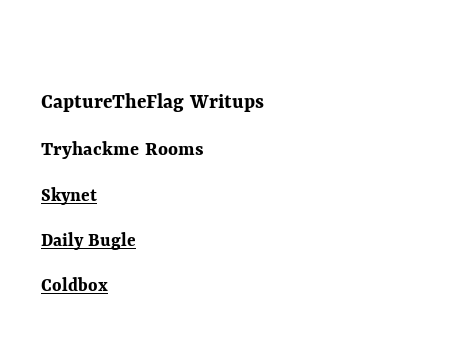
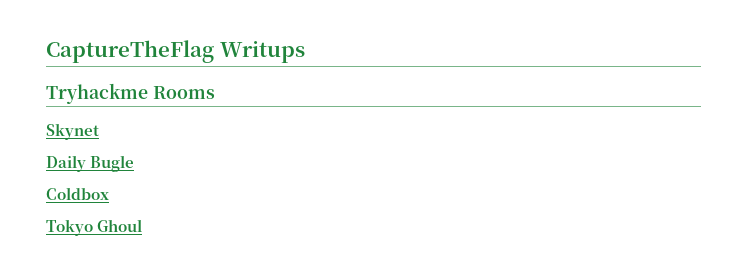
(108, 284) none -> [46,219,143,236] // Tokyo Ghoul

